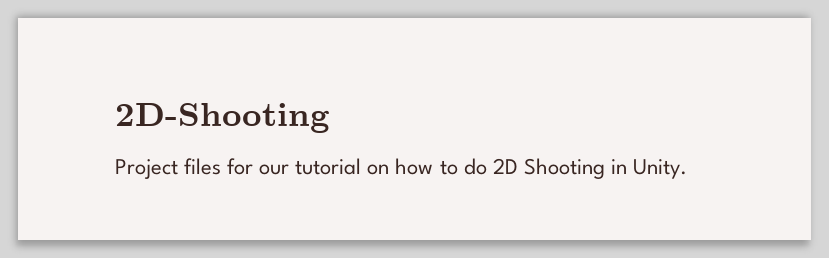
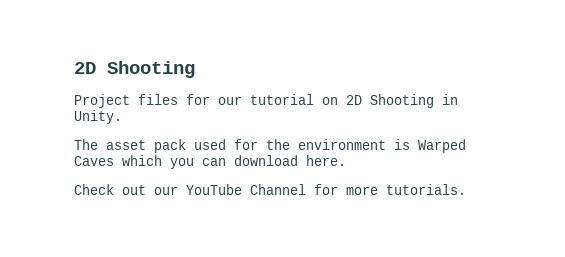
[115,103,330,133] 2D-Shooting -> [74,61,195,78] 2D Shooting
[395,158,487,175] how to do -> (338, 101) none
(687, 169) none -> [74,139,466,153] [74,155,346,169] [74,184,466,195] // The asset pack used for the environment is Warped Caves which you can download here. // Check out our YouTube Channel for more tutorials.

